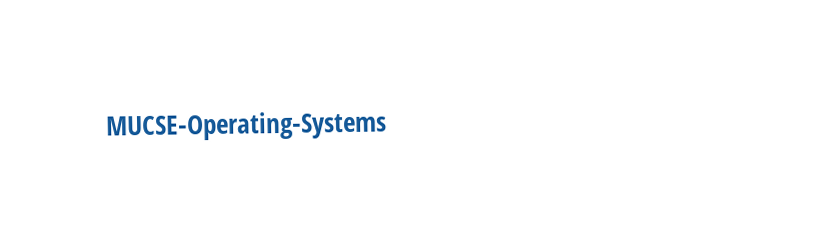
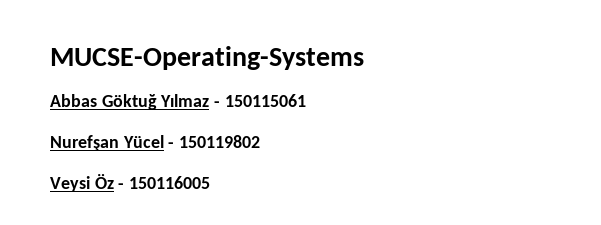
(387, 126) none -> [50,94,306,110] [50,135,261,151] [50,174,211,192] // Abbas Göktuğ Yılmaz - 150115061 // Nurefşan Yücel - 150119802 // Veysi Öz - 150116005

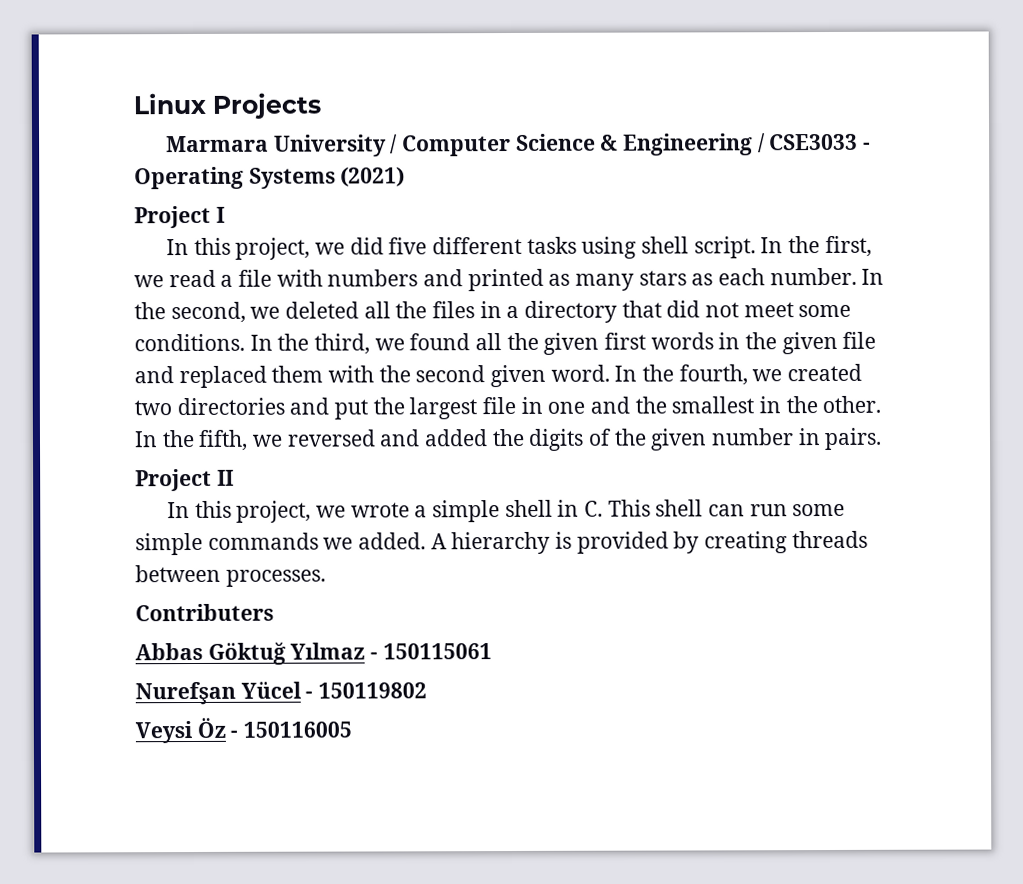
[50,46,364,70] MUCSE-Operating-Systems -> [133,92,321,119] [166,133,872,157] [134,166,406,190] [134,205,225,229] [166,235,872,260] [134,267,885,292] [134,300,852,324] [134,331,877,355] [134,363,863,389] [134,395,882,420] [134,427,883,451] [135,468,234,492] [167,499,846,523] [135,530,868,556] [135,564,326,587] [135,603,274,622] Linux Projects // Marmara University / Computer Science & Engineering / CSE3033 - Operating Systems (2021) // Project I // In this project, we did five different tasks using shell script. In the first, we read a file with numbers and printed as many stars as each number. In the second, we deleted all the files in a directory that did not meet some conditions. In the third, we found all the given first words in the given file and replaced them with the second given word. In the fourth, we created two directories and put the largest file in one and the smallest in the other. In the fifth, we reversed and added the digits of the given number in pairs. // Project II // In this project, we wrote a simple shell in C. This shell can run some simple commands we added. A hierarchy is provided by creating threads between processes. // Contributers

